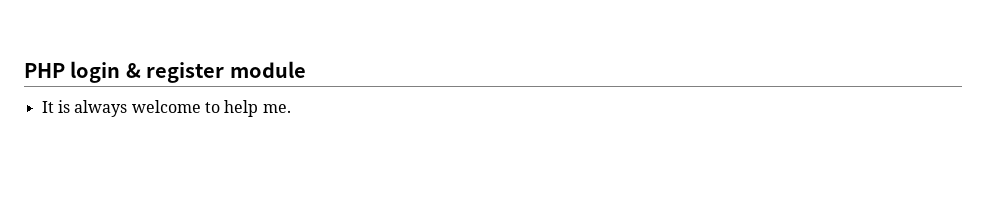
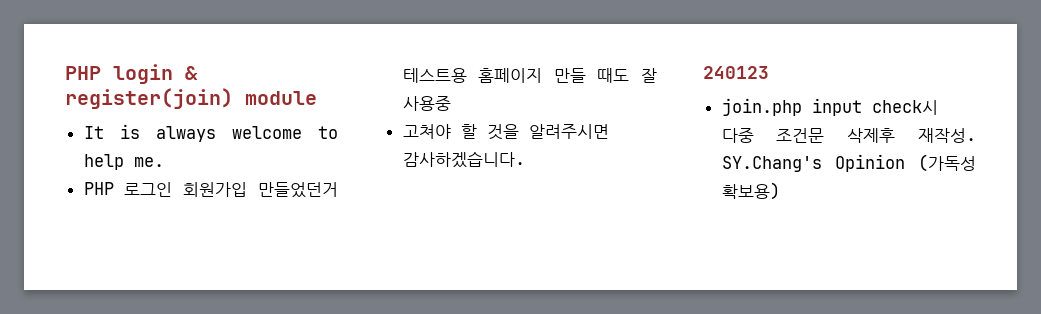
[146,62,225,83] register -> [65,88,233,109] register(join)
(291, 108) none -> [83,182,338,198] [402,68,657,83] [402,96,451,111] [402,124,609,140] [402,151,525,168] [703,66,769,79] [721,98,938,116] [721,128,976,143] [721,154,976,172] [721,182,780,200] // PHP 로그인 회원가입 만들었던거 테스트용 홈페이지 만들 때도 잘 사용중 // 고쳐야 할 것을 알려주시면 감사하겠습니다. // 240123 // join.php input check시 다중 조건문 삭제후 재작성. SY.Chang's Opinion (가독성 확보용)

